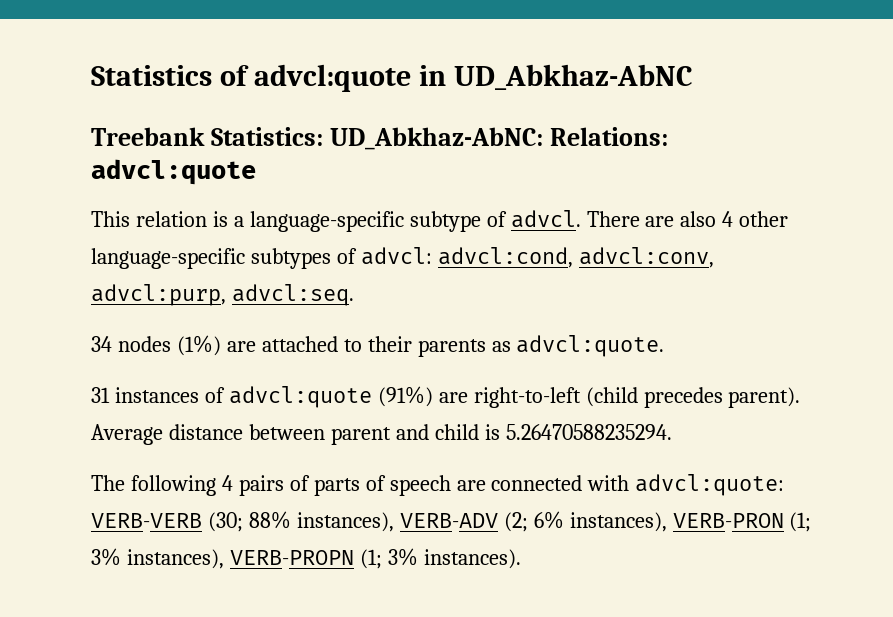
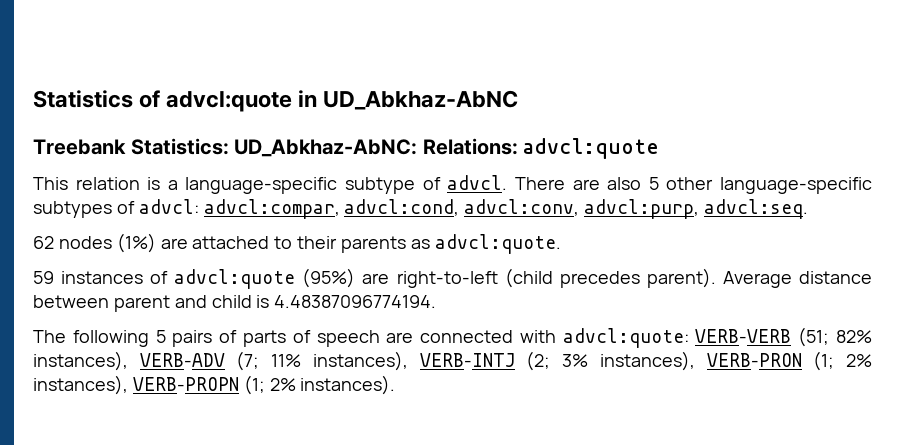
[722,211,734,227] 4 -> [648,177,659,190] 5
(432, 256) none -> [203,199,340,219] advcl:compar,
[91,336,112,352] 34 -> [33,236,54,249] 62
[91,387,110,403] 31 -> [33,271,54,284] 59
[377,386,433,407] (91%) -> [302,268,356,288] (95%)
[505,424,672,440] 5.26470588235294. -> [274,295,437,308] 4.48387096774194.
[221,475,233,491] 4 -> [155,330,166,343] 5
[207,511,564,532] (30; 88% instances), VERB-ADV (2; 6% -> [798,327,873,347] [33,351,589,371] (51; 82% instances), VERB-ADV (7; 11% instances), VERB-INTJ (2; 3%
[91,548,121,566] 3% -> [846,354,873,367] 2%
[387,548,418,566] 3% -> [269,378,296,391] 2%

